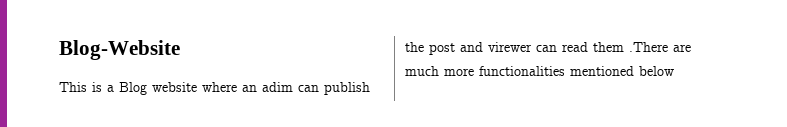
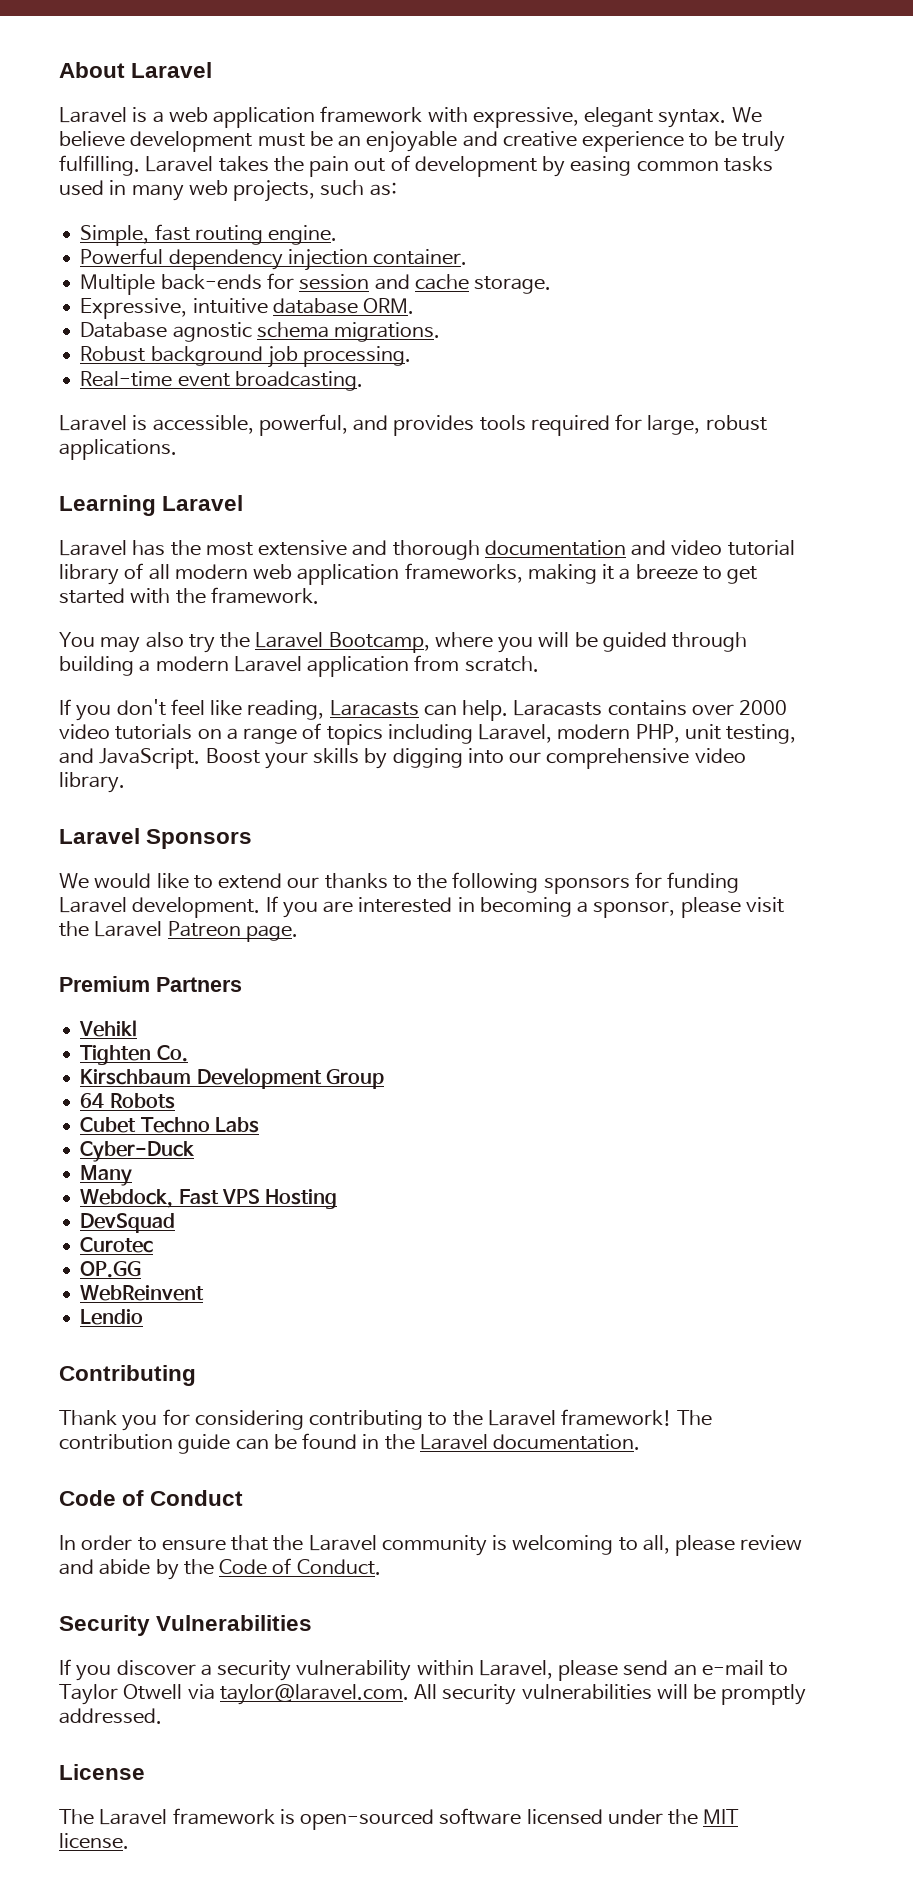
[59,40,180,60] [59,82,370,95] [405,42,691,55] [405,66,674,76] Blog-Website // This is a Blog website where an adim can publish the post and virewer can read them .There are much more functionalities mentioned below -> [59,62,213,78] [59,106,762,128] [59,131,785,153] [59,155,773,177] [59,180,397,202] [80,224,338,246] [80,248,468,271] [80,273,552,295] [80,298,415,319] [80,322,441,342] [80,346,412,368] [80,371,363,391] [59,414,767,436] [59,439,177,460] [59,495,244,516] [59,540,795,560] [59,563,758,585] [59,587,319,604] [59,632,748,653] [59,655,539,677] [59,699,788,721] [59,723,797,745] [59,748,746,769] [59,772,125,793] [59,828,253,849] [59,872,740,894] [59,896,784,918] [59,921,298,942] [59,976,242,992] [79,1020,138,1037] [80,1045,188,1065] [80,1068,384,1089] [80,1093,175,1109] [80,1117,259,1133] [80,1141,195,1162] [80,1165,133,1186] [80,1189,338,1209] [80,1213,176,1233] [80,1237,154,1253] [80,1261,142,1278] [80,1285,205,1301] [80,1309,144,1325] [59,1365,196,1386] [59,1409,713,1431] [59,1433,641,1454] [59,1490,244,1506] [59,1535,803,1556] [59,1558,381,1580] [59,1615,313,1636] [59,1659,789,1681] [59,1684,807,1705] [59,1708,162,1724] [59,1764,145,1780] [59,1808,740,1830] [59,1833,129,1849] About Laravel // Laravel is a web application framework with expressive, elegant syntax. We believe development must be an enjoyable and creative experience to be truly fulfilling. Laravel takes the pain out of development by easing common tasks used in many web projects, such as: // Simple, fast routing engine. // Powerful dependency injection container. // Multiple back-ends for session and cache storage. // Expressive, intuitive database ORM. // Database agnostic schema migrations. // Robust background job processing. // Real-time event broadcasting. // Laravel is accessible, powerful, and provides tools required for large, robust applications. // Learning Laravel // Laravel has the most extensive and thorough documentation and video tutorial library of all modern web application frameworks, making it a breeze to get started with the framework. // You may also try the Laravel Bootcamp, where you will be guided through building a modern Laravel application from scratch. // If you don't feel like reading, Laracasts can help. Laracasts contains over 2000 video tutorials on a range of topics including Laravel, modern PHP, unit testing, and JavaScript. Boost your skills by digging into our comprehensive video library. // Laravel Sponsors // We would like to extend our thanks to the following sponsors for funding Laravel development. If you are interested in becoming a sponsor, please visit the Laravel Patreon page. // Premium Partners // Vehikl // Tighten Co. // Kirschbaum Development Group // 64 Robots // Cubet Techno Labs // Cyber-Duck // Many // Webdock, Fast VPS Hosting // DevSquad // Curotec // OP.GG // WebReinvent // Lendio // Contributing // Thank you for considering contributing to the Laravel framework! The contribution guide can be found in the Laravel documentation. // Code of Conduct // In order to ensure that the Laravel community is welcoming to all, please review and abide by the Code of Conduct. // Security Vulnerabilities // If you discover a security vulnerability within Laravel, please send an e-mail to Taylor Otwell via taylor@laravel.com. All security vulnerabilities will be promptly addressed. // License // The Laravel framework is open-sourced software licensed under the MIT license.

